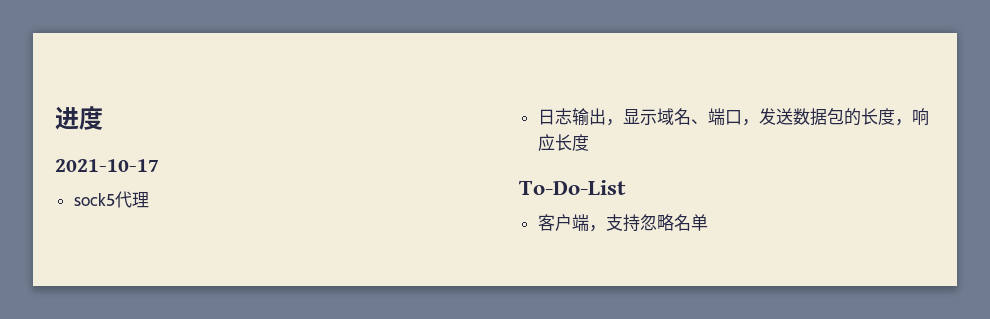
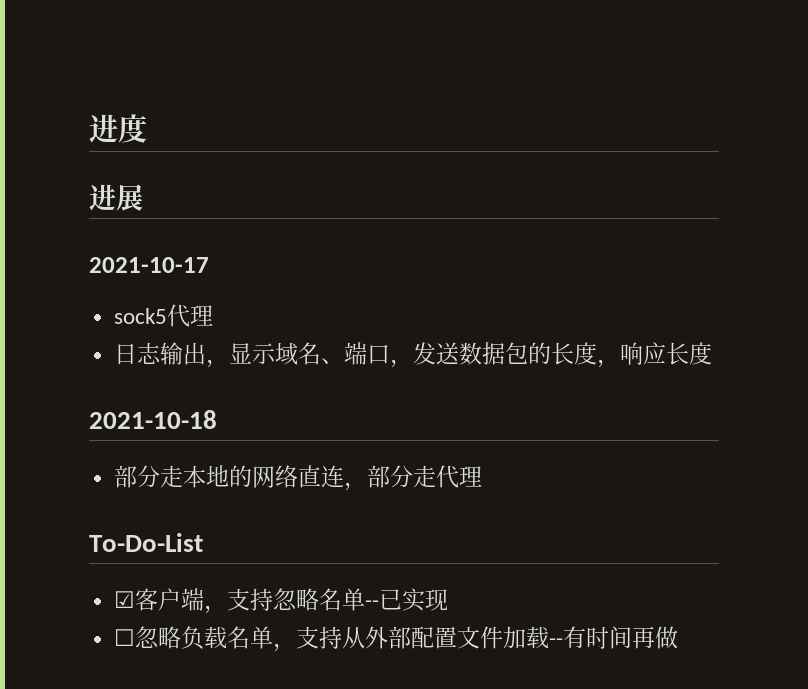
(103, 118) none -> [89,184,143,211] // 进展
(589, 142) none -> [89,410,217,429] [114,465,483,491] // 2021-10-18 // 部分走本地的网络直连，部分走代理
(626, 187) none -> [114,591,136,608] ☑
(708, 222) none -> [365,588,449,612] [114,626,679,652] --已实现 // ☐忽略负载名单，支持从外部配置文件加载--有时间再做

